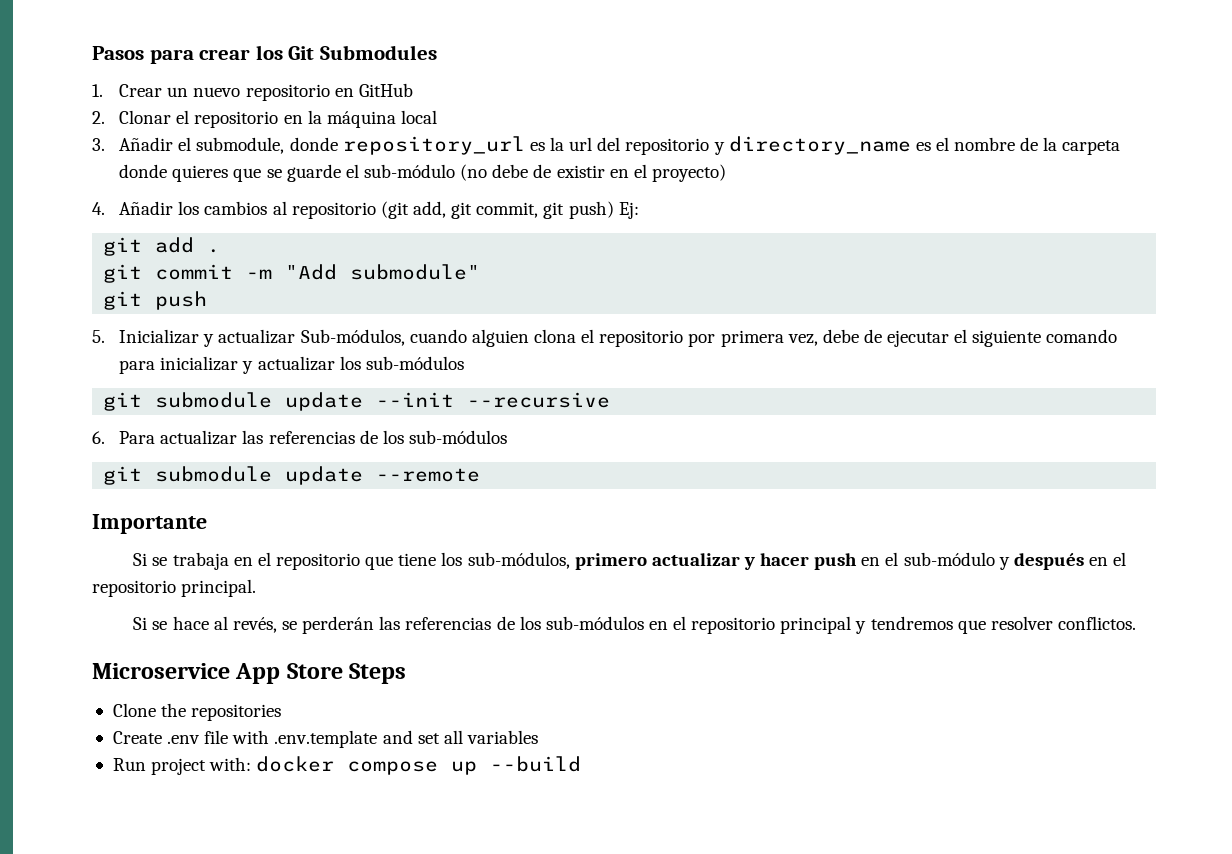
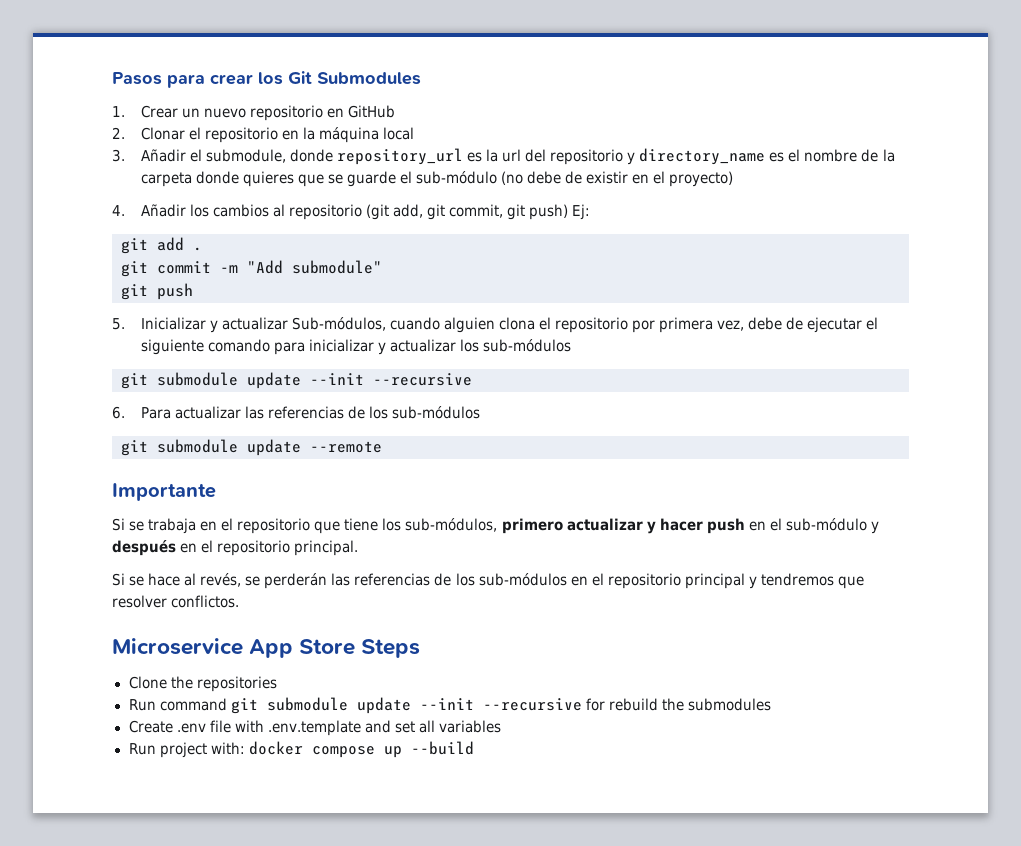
(282, 712) none -> [128,697,771,714] // Run command git submodule update --init --recursive for rebuild the submodules

